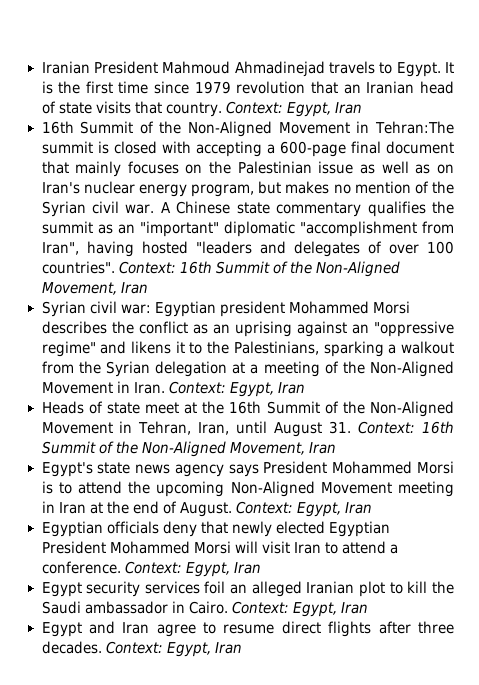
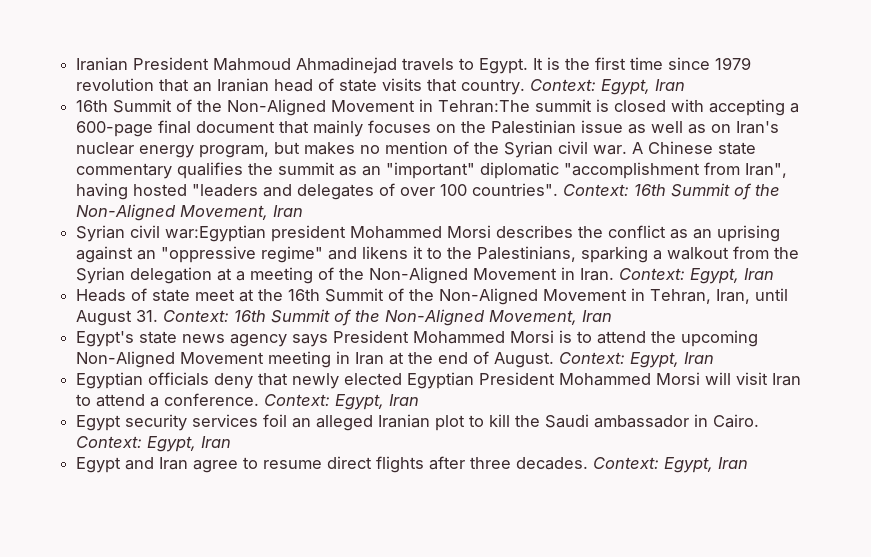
[120,301,216,317] war: Egyptian -> [165,225,267,242] war:Egyptian

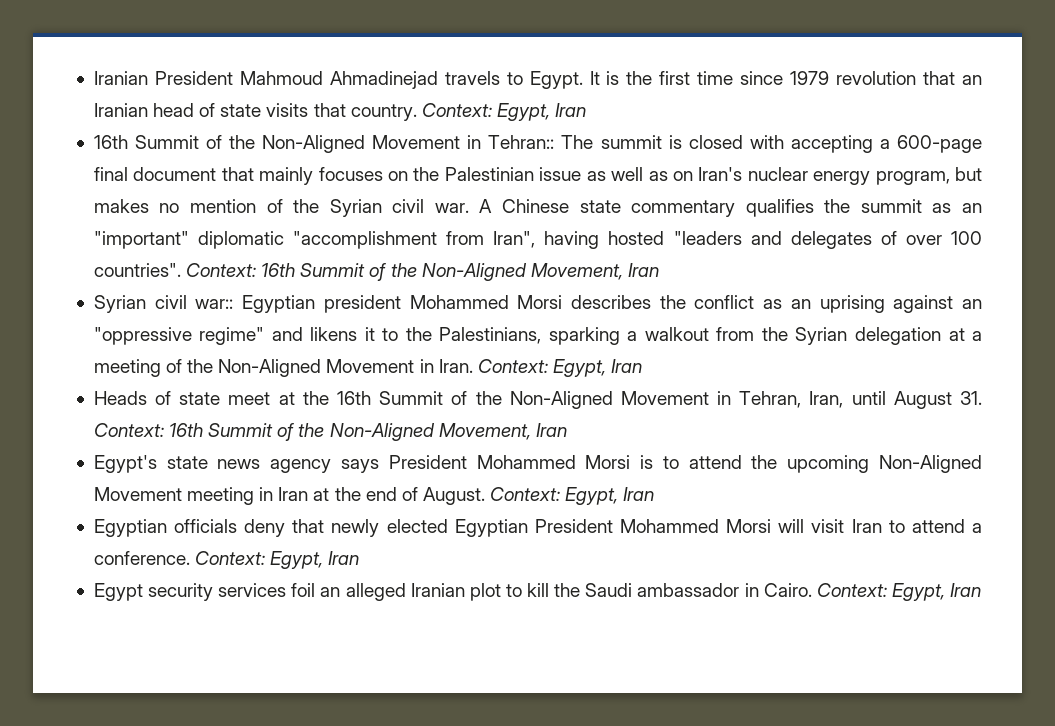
[438,100,531,113] Tehran:The -> [488,135,594,149] Tehran:: The
[165,225,267,242] war:Egyptian -> [195,295,316,313] war:: Egyptian
[76,456,749,473] // Egypt and Iran agree to resume direct flights after three decades. Context: Egypt, Iran -> (982, 590) none

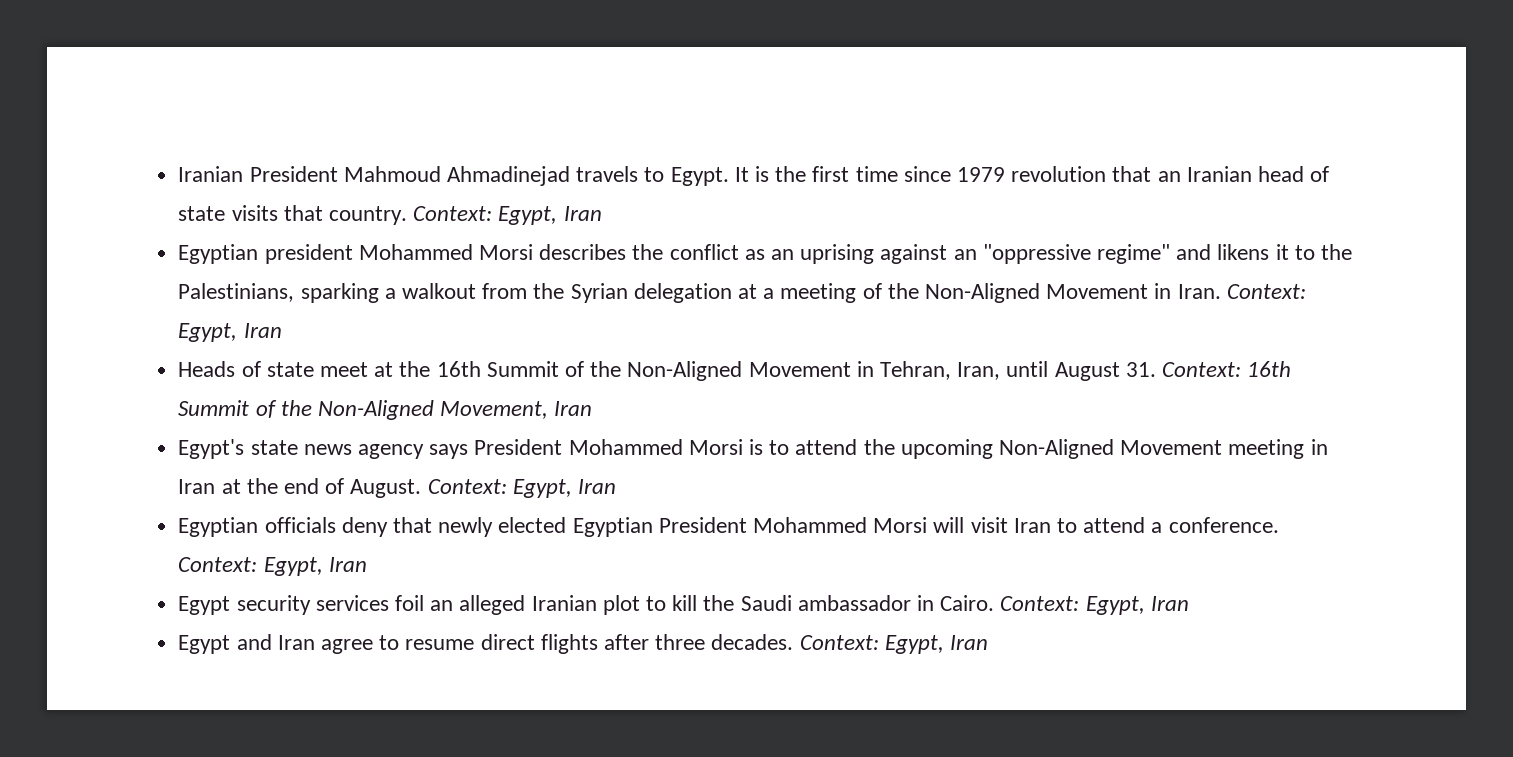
[93,135,983,153] [93,167,982,185] [93,199,983,217] [93,231,983,249] [93,263,659,281] [93,295,234,313] 16th Summit of the Non-Aligned Movement in Tehran:: The summit is closed with accepting a 600-page final document that mainly focuses on the Palestinian issue as well as on Iran's nuclear energy program, but makes no mention of the Syrian civil war. A Chinese state commentary qualifies the summit as an "important" diplomatic "accomplishment from Iran", having hosted "leaders and delegates of over 100 countries". Context: 16th Summit of the Non-Aligned Movement, Iran // Syrian civil war:: -> (602, 213) none
(982, 590) none -> [178,634,989,654] // Egypt and Iran agree to resume direct flights after three decades. Context: Egypt, Iran

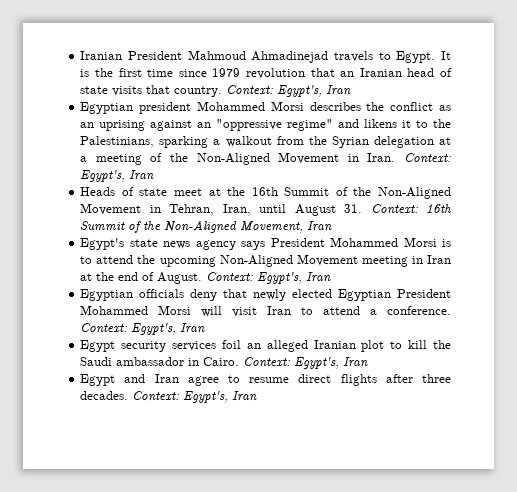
[498,206,558,225] Egypt, -> [277,85,323,97] Egypt's,
[178,323,238,342] Egypt, -> [80,170,126,182] Egypt's,
[512,479,572,498] Egypt, -> [257,272,303,284] Egypt's,
[263,557,323,576] Egypt, -> [131,323,177,335] Egypt's,
[1085,596,1145,615] Egypt, -> [294,357,340,369] Egypt's,
[884,635,944,654] Egypt, -> [183,391,229,403] Egypt's,

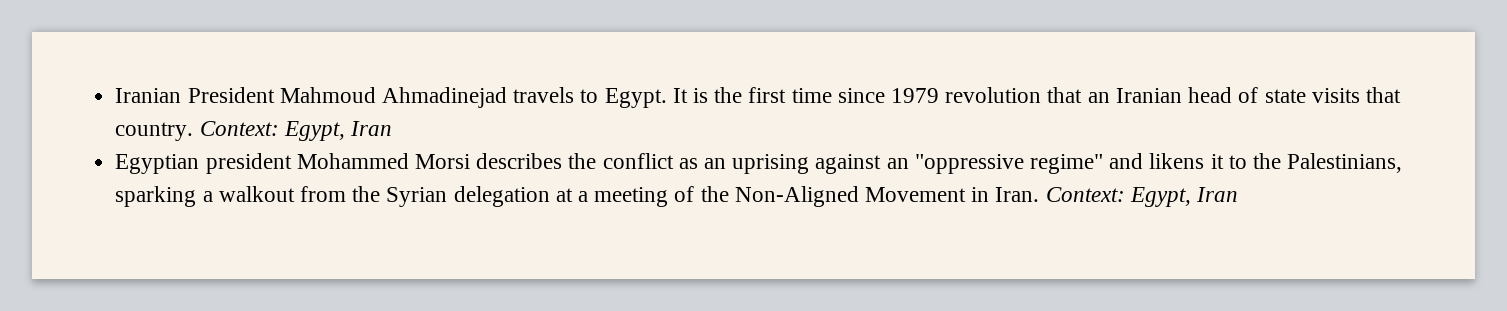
[277,85,323,97] Egypt's, -> [283,121,345,141] Egypt,
[80,170,155,182] [80,187,451,199] [80,203,451,216] [80,220,333,233] [80,237,451,250] [80,254,451,267] [80,272,332,284] [80,289,451,301] [80,305,451,317] [80,323,206,335] [80,340,451,352] [80,357,369,369] [80,374,451,386] [80,391,258,403] Egypt's, Iran // Heads of state meet at the 16th Summit of the Non-Aligned Movement in Tehran, Iran, until August 31. Context: 16th Summit of the Non-Aligned Movement, Iran // Egypt's state news agency says President Mohammed Morsi is to attend the upcoming Non-Aligned Movement meeting in Iran at the end of August. Context: Egypt's, Iran // Egyptian officials deny that newly elected Egyptian President Mohammed Morsi will visit Iran to attend a conference. Context: Egypt's, Iran // Egypt security services foil an alleged Iranian plot to kill the Saudi ambassador in Cairo. Context: Egypt's, Iran // Egypt and Iran agree to resume direct flights after three decades. Context: Egypt's, Iran -> [1129,187,1239,207] Egypt, Iran

